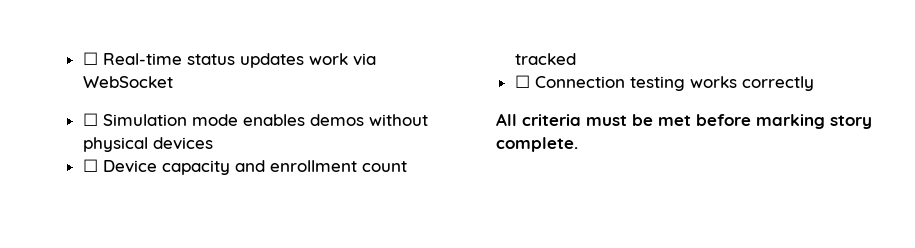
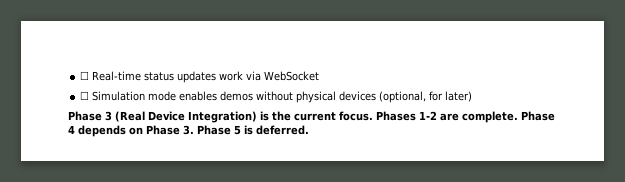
[82,159,407,175] [514,53,576,65] [514,75,814,91] [496,113,872,129] [496,137,578,152] // ☐ Device capacity and enrollment count tracked // ☐ Connection testing works correctly // All criteria must be met before marking story complete. -> [379,91,473,103] [68,111,555,123] [68,125,309,137] (optional, for later) // Phase 3 (Real Device Integration) is the current focus. Phases 1-2 are complete. Phase 4 depends on Phase 3. Phase 5 is deferred.

